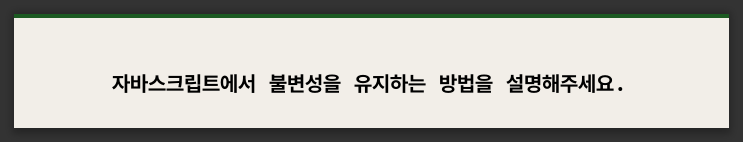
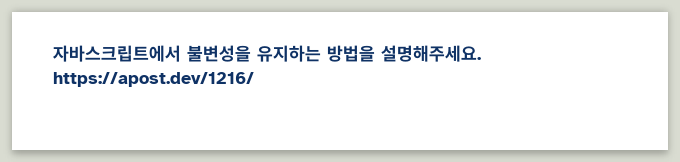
(627, 83) none -> [53,72,254,87] https://apost.dev/1216/

